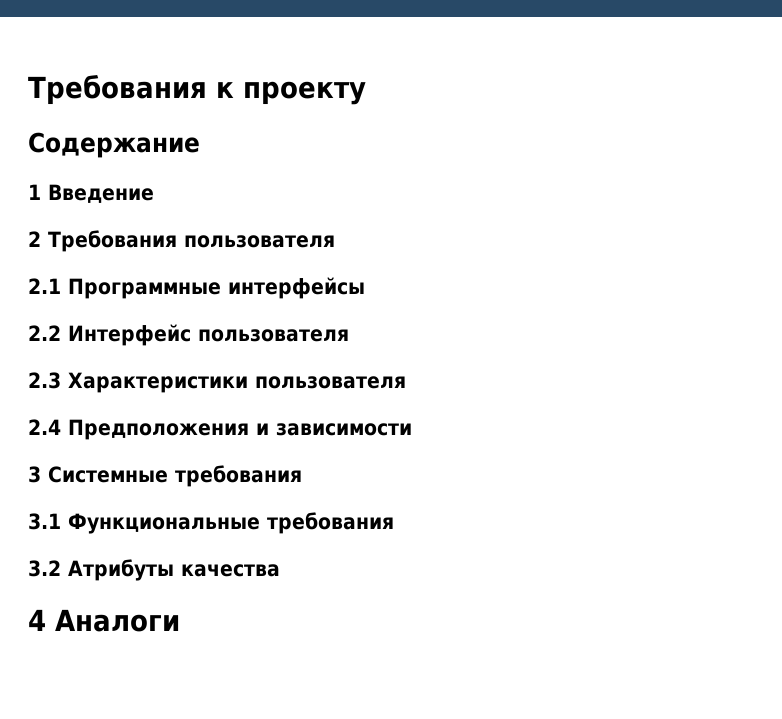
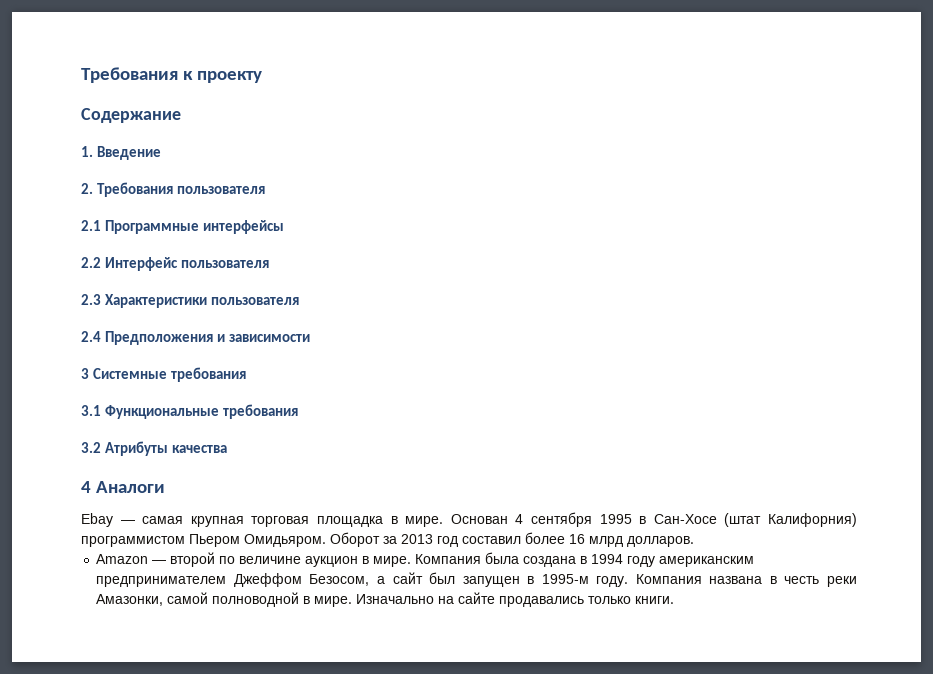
[28,184,41,200] 1 -> [81,146,93,157] 1.
[28,231,41,247] 2 -> [81,183,93,194] 2.
(180, 620) none -> [81,512,858,527] [81,532,694,547] [96,552,755,567] [96,572,858,587] [96,592,675,607] // Ebay — самая крупная торговая площадка в мире. Основан 4 сентября 1995 в Сан-Хосе (штат Калифорния) программистом Пьером Омидьяром. Оборот за 2013 год составил более 16 млрд долларов. // Amazon — второй по величине аукцион в мире. Компания была создана в 1994 году американским предпринимателем Джеффом Безосом, а сайт был запущен в 1995-м году. Компания названа в честь реки Амазонки, самой полноводной в мире. Изначально на сайте продавались только книги.

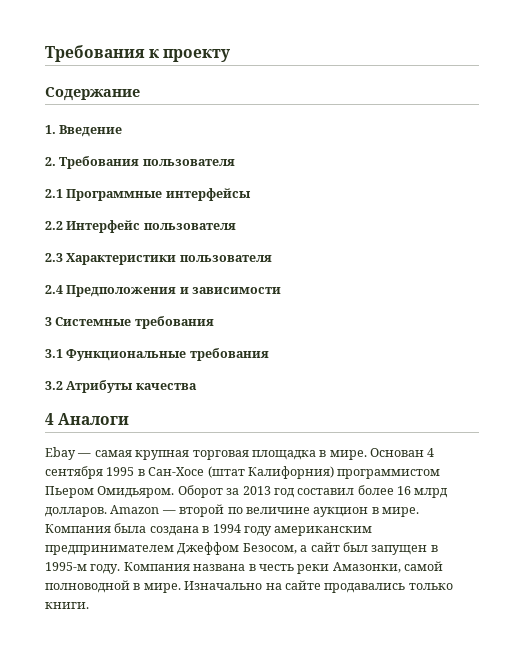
(694, 541) // -> (107, 512) none

